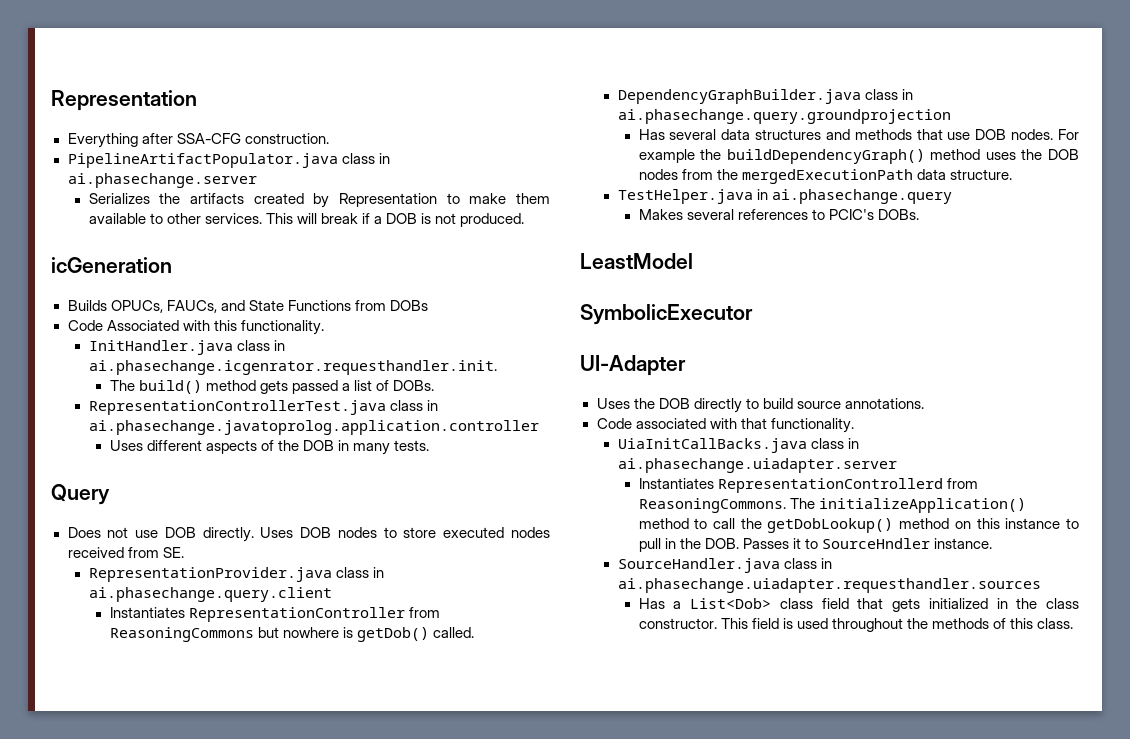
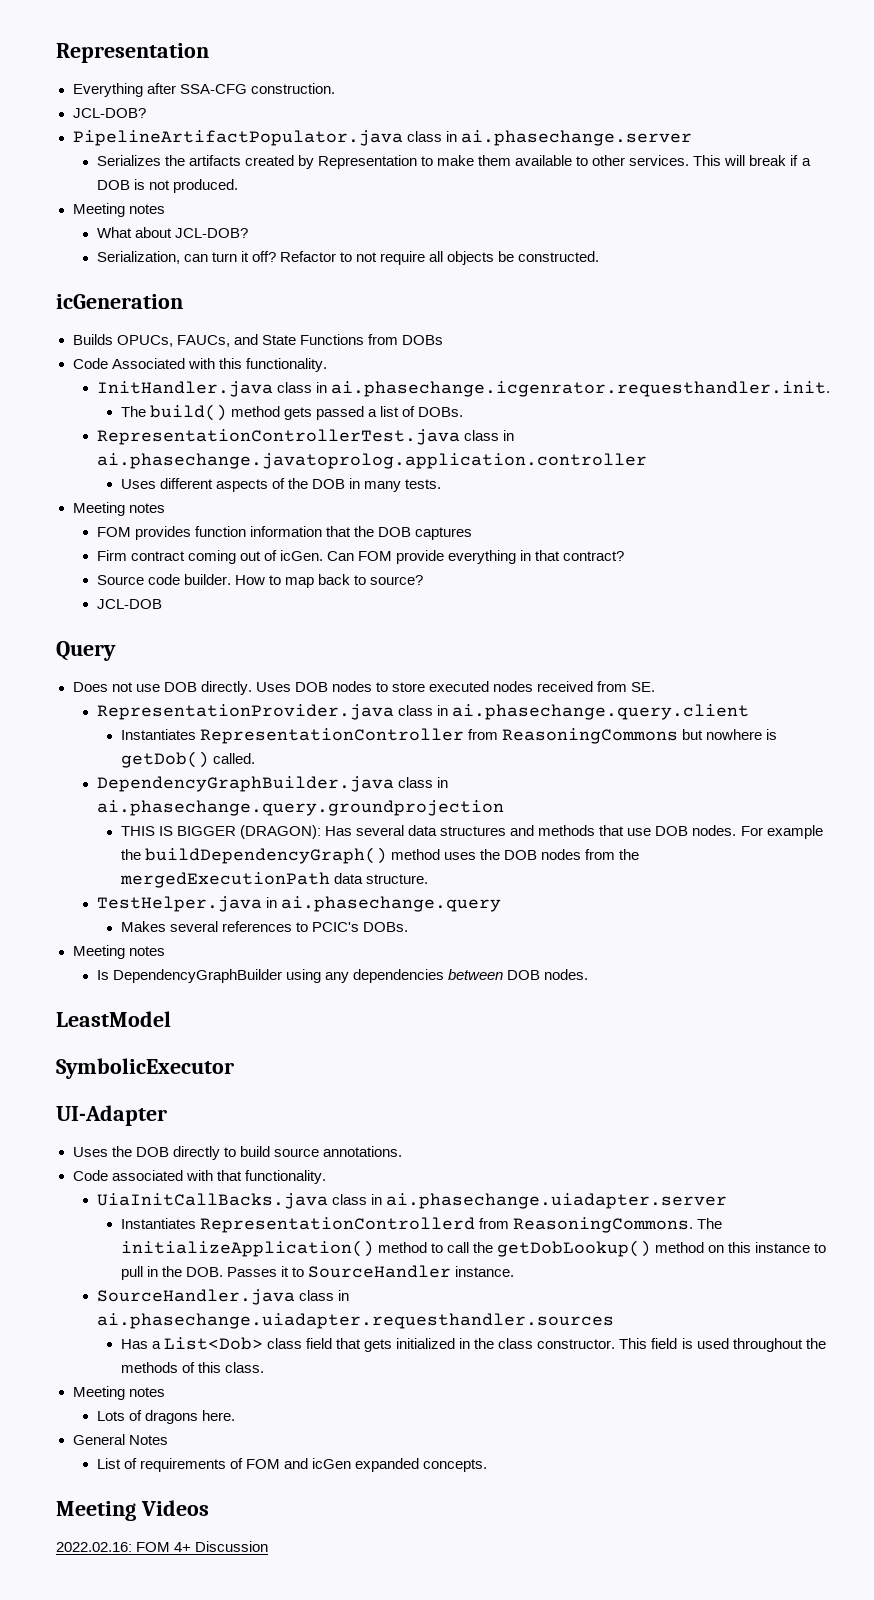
(329, 138) none -> [72,108,146,118] // JCL-DOB?
(525, 220) none -> [72,203,165,217] [96,227,248,238] [96,251,600,265] // Meeting notes // What about JCL-DOB? // Serialization, can turn it off? Refactor to not require all objects be constructed.
(429, 445) none -> [72,502,165,516] [96,526,473,540] [96,550,625,564] [96,574,424,588] [96,599,162,609] // Meeting notes // FOM provides function information that the DOB captures // Firm contract coming out of icGen. Can FOM provide everything in that contract? // Source code builder. How to map back to source? // JCL-DOB
(951, 116) none -> [120,825,321,839] THIS IS BIGGER (DRAGON):
(919, 214) none -> [72,945,165,959] [96,969,589,983] // Meeting notes // Is DependencyGraphBuilder using any dependencies between DOB nodes.
[821,538,930,549] SourceHndler -> [308,1265,452,1278] SourceHandler
(1074, 623) none -> [72,1386,165,1400] [96,1410,235,1424] [72,1434,168,1445] [96,1458,488,1472] [56,1500,209,1521] [56,1541,269,1552] // Meeting notes // Lots of dragons here. // General Notes // List of requirements of FOM and icGen expanded concepts. // Meeting Videos // 2022.02.16: FOM 4+ Discussion

